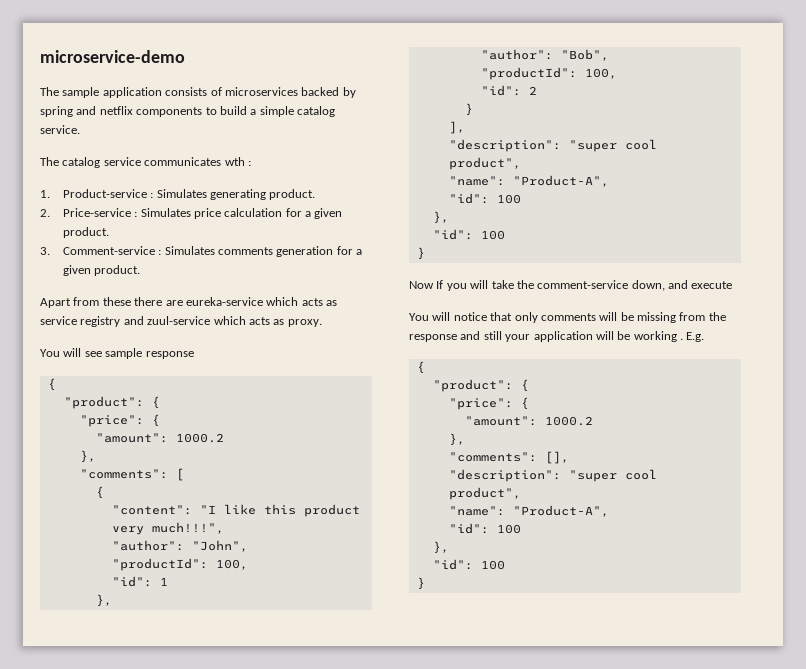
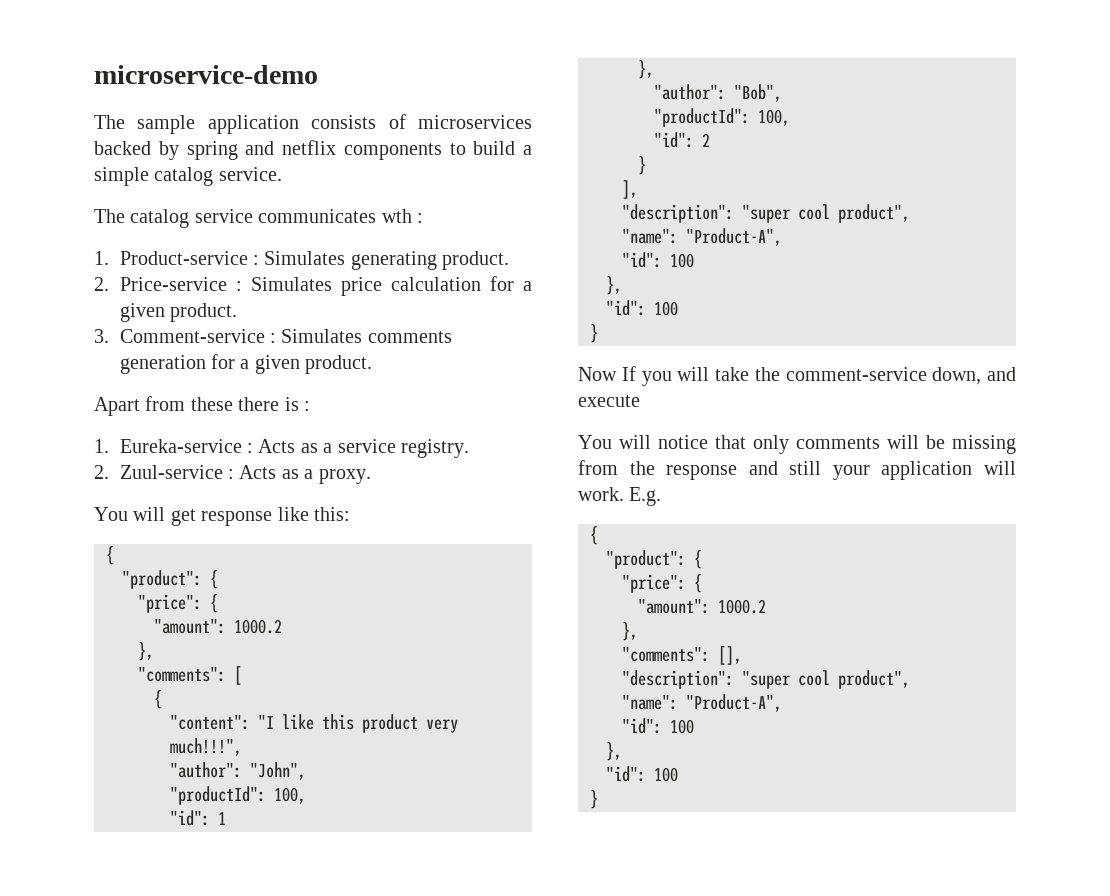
[165,297,337,306] [40,316,285,327] are eureka-service which acts as service registry and zuul-service which acts as -> [284,397,310,411] [94,439,469,458] [94,465,314,479] is : // 1. Eureka-service : Acts as a service registry. // 2. Zuul-service : Acts as a
[84,348,194,359] see sample response -> [170,507,350,526] get response like this:
[617,331,683,342] be working . -> [578,487,624,501] work.

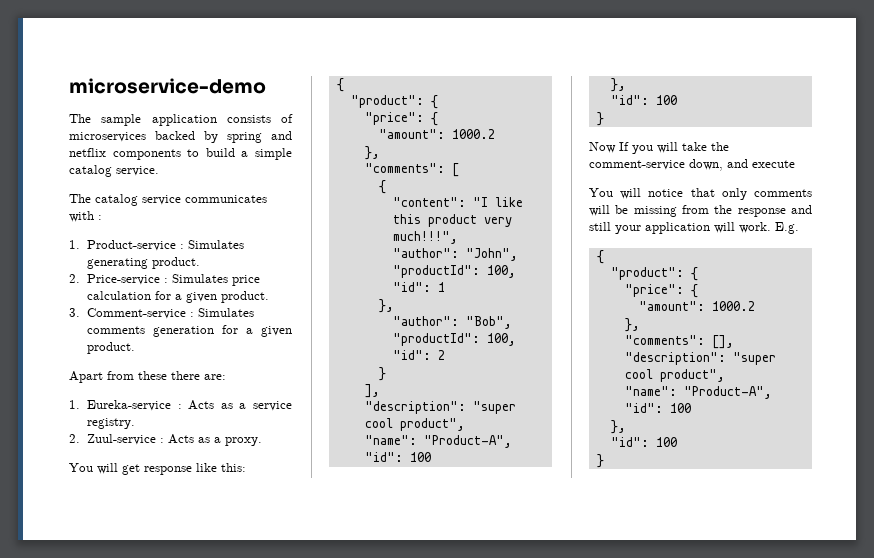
[381,209,412,223] wth -> [69,211,94,222] with
[284,397,310,411] is : -> [204,374,226,380] are:

